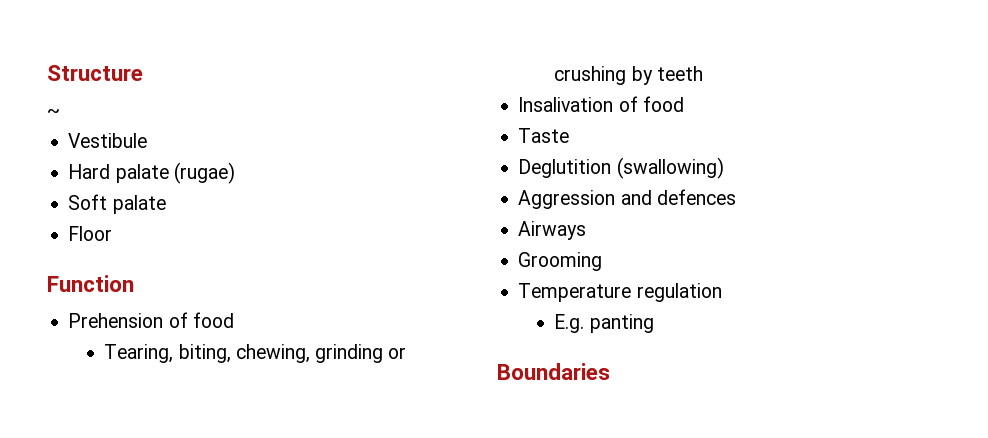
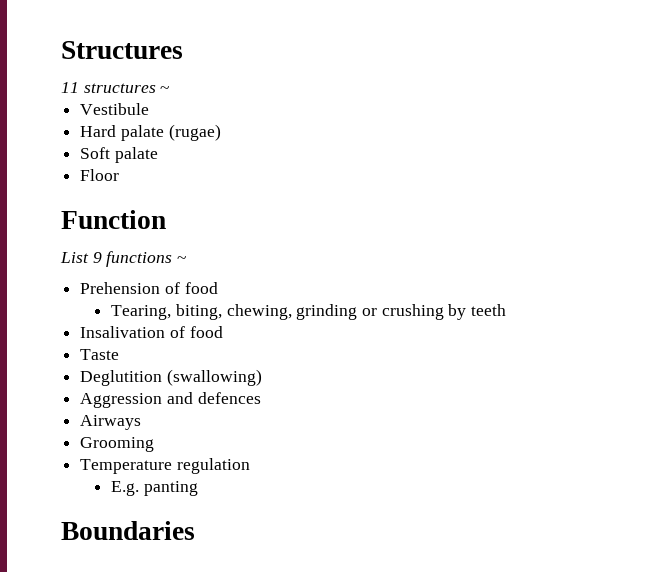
[47,65,143,81] Structure // -> [61,41,183,59] [61,82,156,93] Structures // 11 structures
(134, 283) none -> [60,251,187,267] // List 9 functions ~

